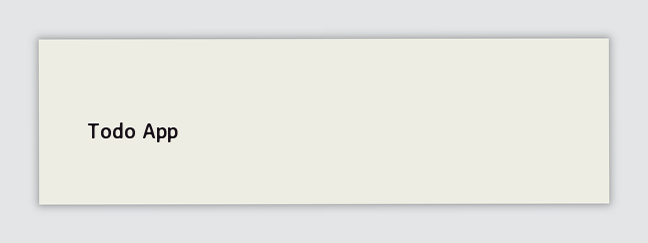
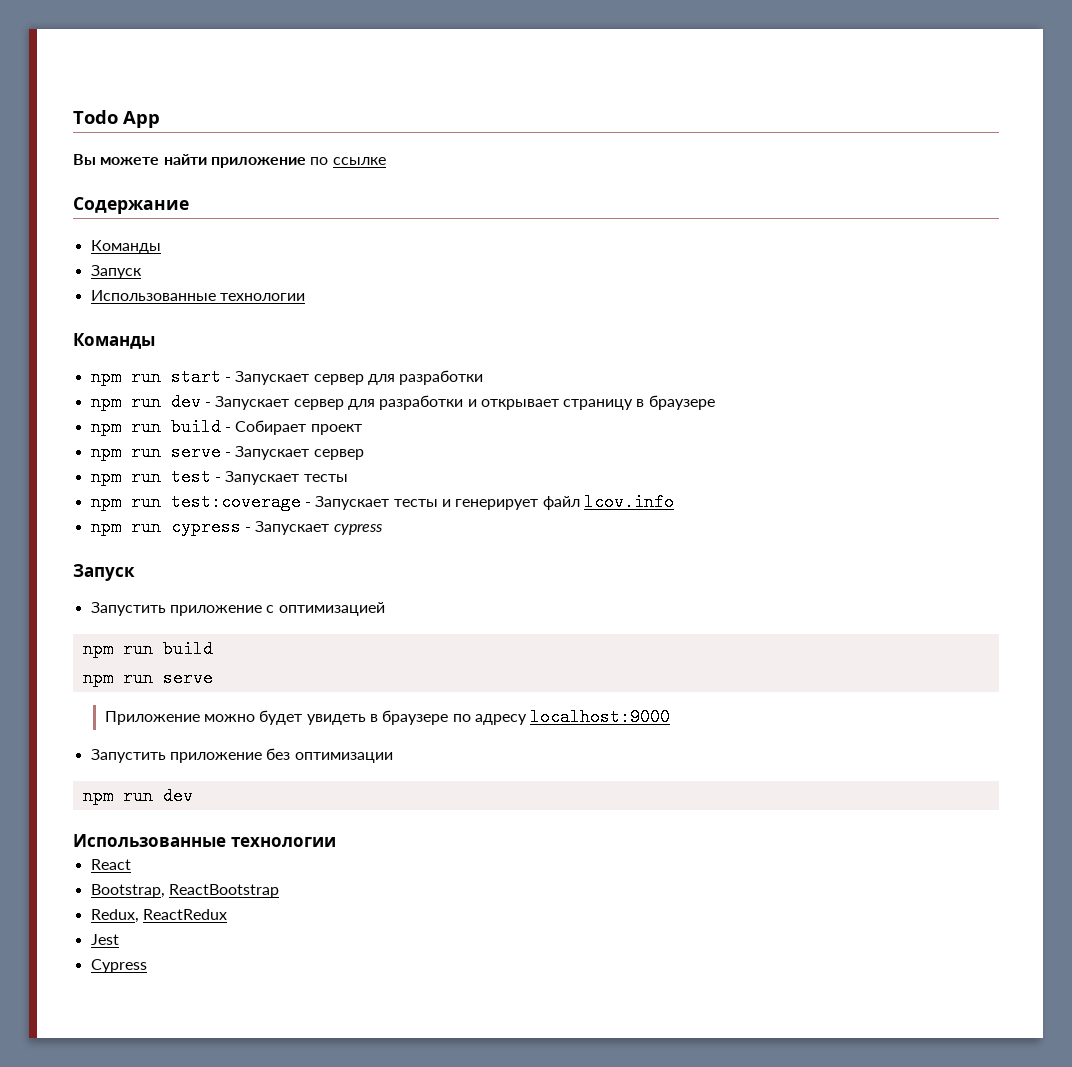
(179, 133) none -> [73,154,386,168] [73,197,189,214] [90,240,161,254] [90,265,142,279] [90,290,305,301] [73,333,155,349] [90,368,484,386] [90,393,715,411] [90,418,362,436] [90,443,364,461] [90,468,348,486] [90,493,674,511] [90,518,383,536] [73,564,135,581] [90,602,385,616] [82,640,213,658] [82,669,213,687] [104,708,671,726] [90,748,393,763] [82,787,193,805] [73,834,336,847] [90,859,131,870] [90,884,279,898] [90,909,227,923] [90,934,119,945] [90,959,147,973] // Вы можете найти приложение по ссылке // Содержание // Команды // Запуск // Использованные технологии // Команды // npm run start - Запускает сервер для разработки // npm run dev - Запускает сервер для разработки и открывает страницу в браузере // npm run build - Собирает проект // npm run serve - Запускает сервер // npm run test - Запускает тесты // npm run test:coverage - Запускает тесты и генерирует файл lcov.info // npm run cypress - Запускает cypress // Запуск // Запустить приложение с оптимизацией // npm run build // npm run serve // Приложение можно будет увидеть в браузере по адресу localhost:9000 // Запустить приложение без оптимизации // npm run dev // Использованные технологии // React // Bootstrap, ReactBootstrap // Redux, ReactRedux // Jest // Cypress

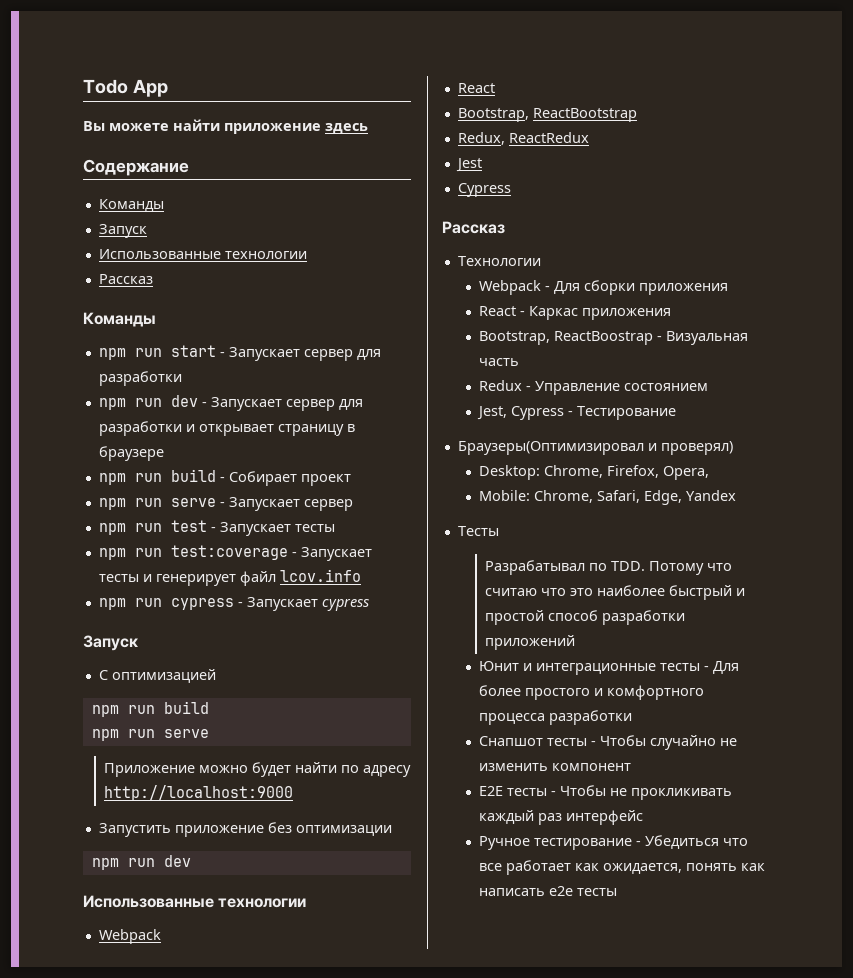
[310,157,386,165] по ссылке -> [325,123,368,134] здесь
(305, 297) none -> [98,274,153,284] // Рассказ
[90,602,275,616] Запустить приложение с -> [98,670,108,680] C
[306,710,449,725] увидеть в браузере -> [295,762,338,773] найти
[530,708,671,726] localhost:9000 -> [104,785,294,801] http://localhost:9000
(336, 842) none -> [98,929,161,944] // Webpack
(147, 966) none -> [442,221,505,234] [457,256,541,266] [479,280,729,295] [479,306,672,320] [479,331,749,345] [479,358,520,366] [479,380,709,395] [477,406,677,420] [457,441,733,455] [479,465,710,480] [479,490,737,505] [457,526,499,536] [484,560,732,575] [484,585,745,600] [484,610,685,625] [484,635,575,650] [479,661,740,675] [479,685,705,700] [479,710,633,725] [479,735,738,750] [479,763,632,771] [479,785,733,800] [479,810,644,825] [479,835,749,850] [479,860,766,875] [479,886,618,896] // Рассказ // Технологии // Webpack - Для сборки приложения // React - Каркас приложения // Bootstrap, ReactBoostrap - Визуальная часть // Redux - Управление состоянием // Jest, Cypress - Тестирование // Браузеры(Оптимизировал и проверял) // Desktop: Chrome, Firefox, Opera, // Mobile: Chrome, Safari, Edge, Yandex // Тесты // Разрабатывал по TDD. Потому что считаю что это наиболее быстрый и простой способ разработки приложений // Юнит и интеграционные тесты - Для более простого и комфортного процесса разработки // Снапшот тесты - Чтобы случайно не изменить компонент // E2E тесты - Чтобы не прокликивать каждый раз интерфейс // Ручное тестирование - Убедиться что все работает как ожидается, понять как написать e2e тесты

